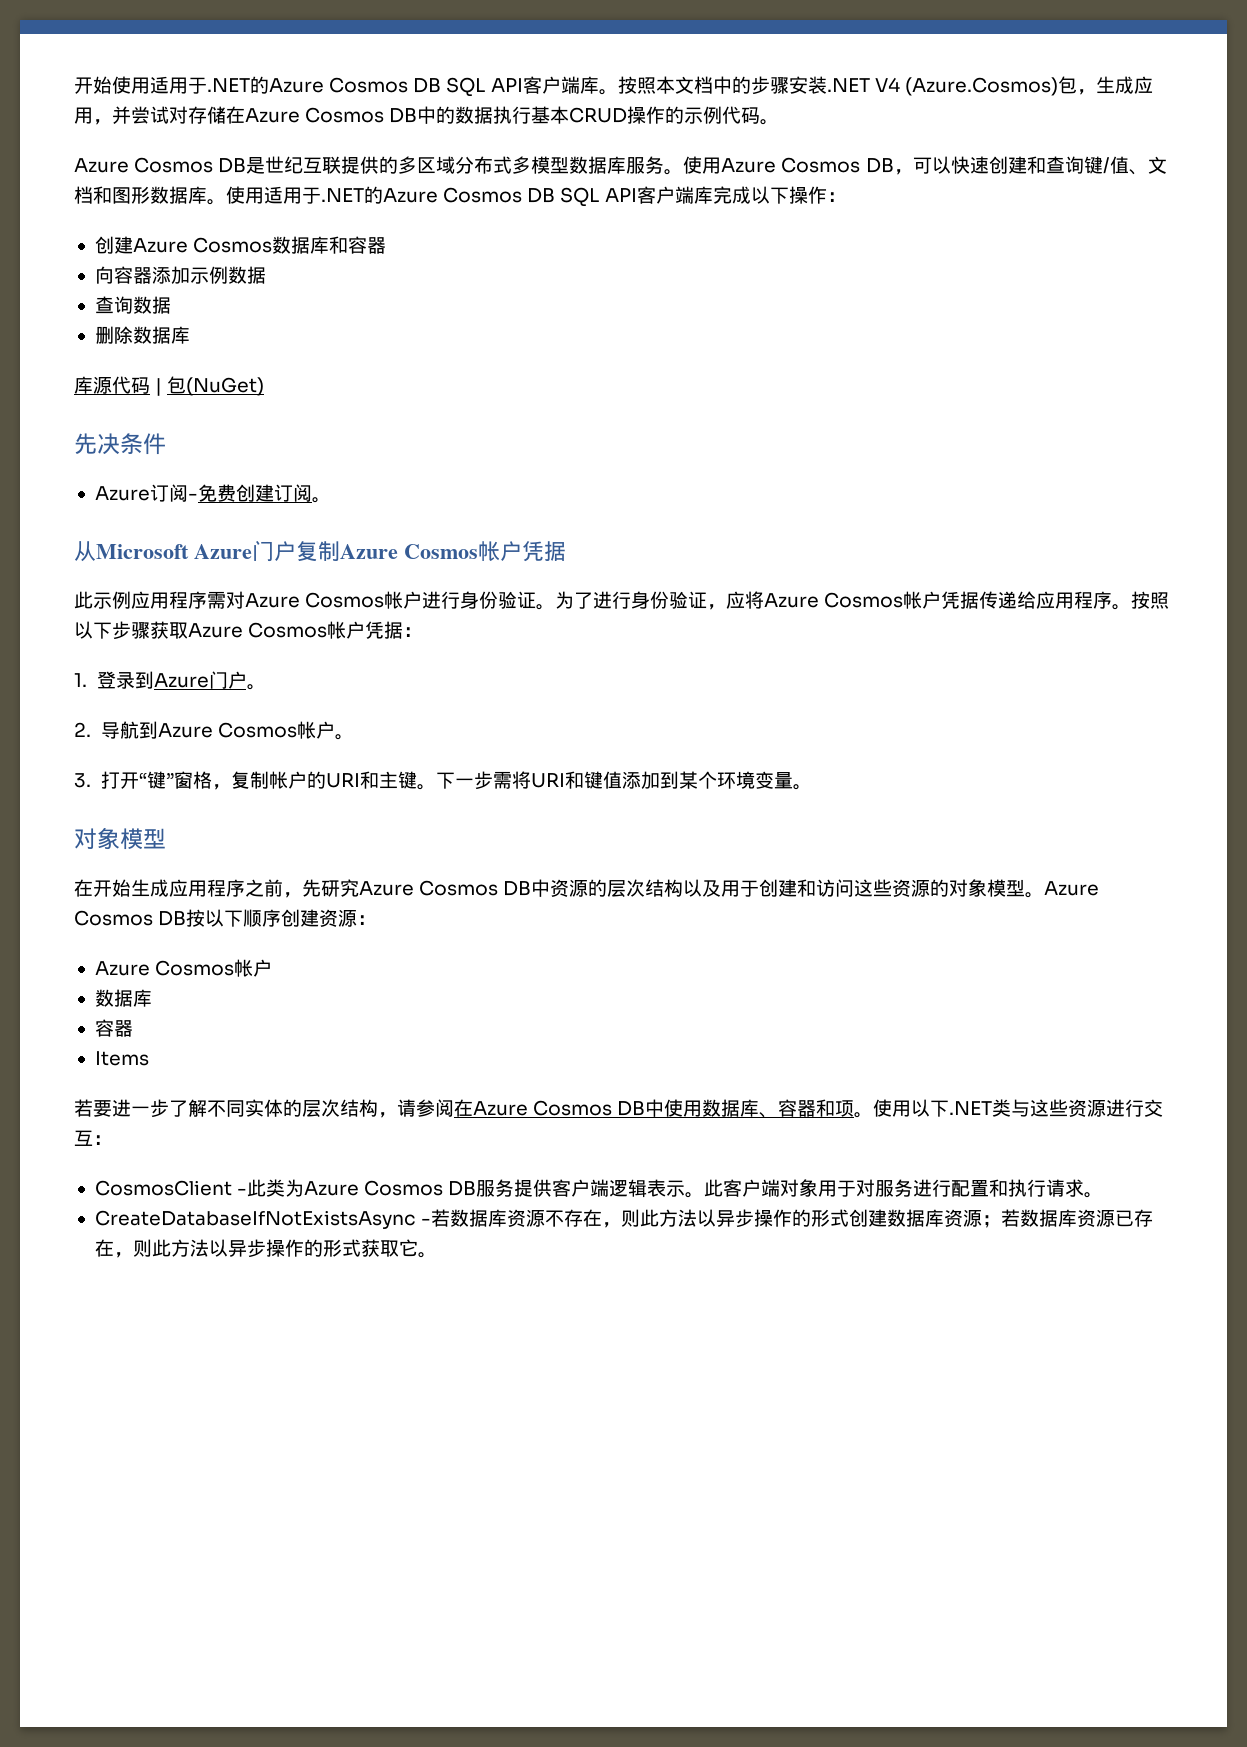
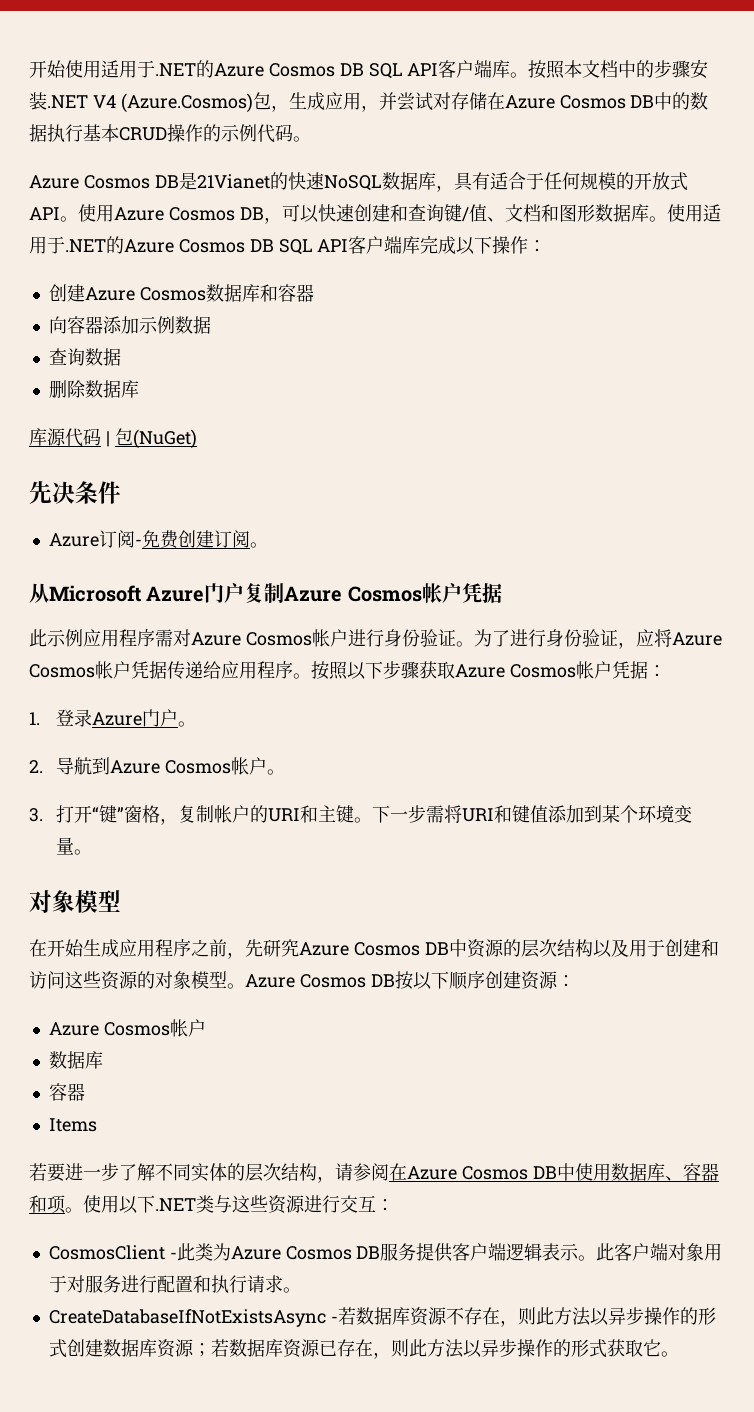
[265,156,665,174] 世纪互联提供的多区域分布式多模型数据库服务 -> [196,172,688,192] [29,207,60,220] 21Vianet的快速NoSQL数据库，具有适合于任何规模的开放式API
[134,671,154,689] 到 -> (93, 718) none

